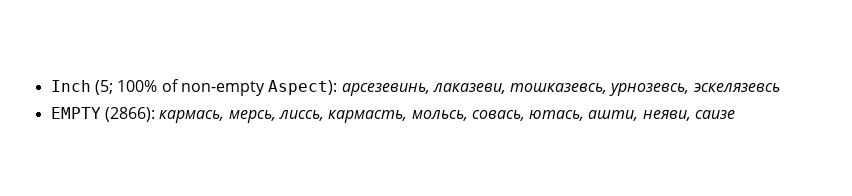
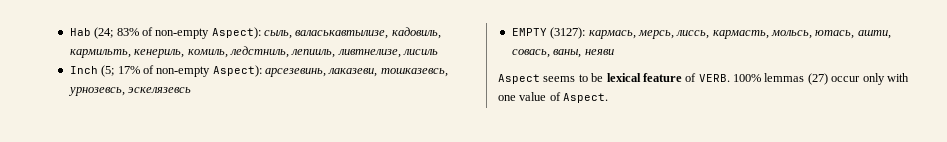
(50, 86) none -> [69,27,441,39] [69,46,438,58] Hab (24; 83% of non-empty Aspect): сыль, валаськавтылизе, кадовиль, кармильть, кенериль, комиль, ледстниль, лепииль, ливтнелизе, лисиль //
[117,80,158,92] 100% -> [117,66,140,74] 17%
[104,107,155,122] (2866): -> [550,27,586,39] (3127):
[471,110,525,121] совась, -> (812, 34) none
[642,110,736,121] неяви, саизе -> [511,49,614,58] [498,73,909,85] [498,92,609,103] совась, ваны, неяви // Aspect seems to be lexical feature of VERB. 100% lemmas (27) occur only with one value of Aspect.

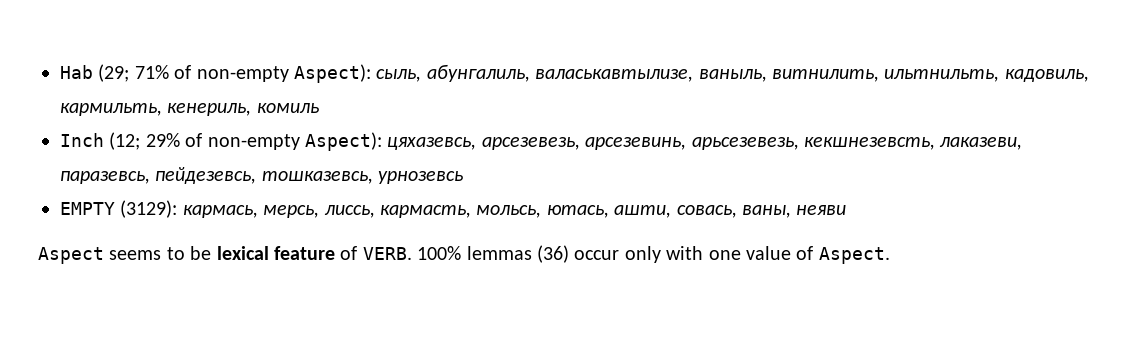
[94,27,139,39] (24; 83% -> [98,64,169,82] (29; 71%
[295,27,441,39] [69,46,438,58] валаськавтылизе, кадовиль, кармильть, кенериль, комиль, ледстниль, лепииль, ливтнелизе, лисиль -> [426,64,1089,82] [60,103,319,116] абунгалиль, валаськавтылизе, ваныль, витнилить, ильтнильть, кадовиль, кармильть, кенериль, комиль
[101,65,448,77] [67,87,192,96] (5; 17% of non-empty Aspect): арсезевинь, лаказеви, тошказевсь, урнозевсь, эскелязевсь -> [109,132,1023,151] [60,167,464,184] (12; 29% of non-empty Aspect): цяхазевсь, арсезевезь, арсезевинь, арьсезевезь, кекшнезевсть, лаказеви, паразевсь, пейдезевсь, тошказевсь, урнозевсь
[550,27,586,39] (3127): -> [120,200,178,218] (3129):
[807,73,828,85] (27) -> [536,245,569,263] (36)

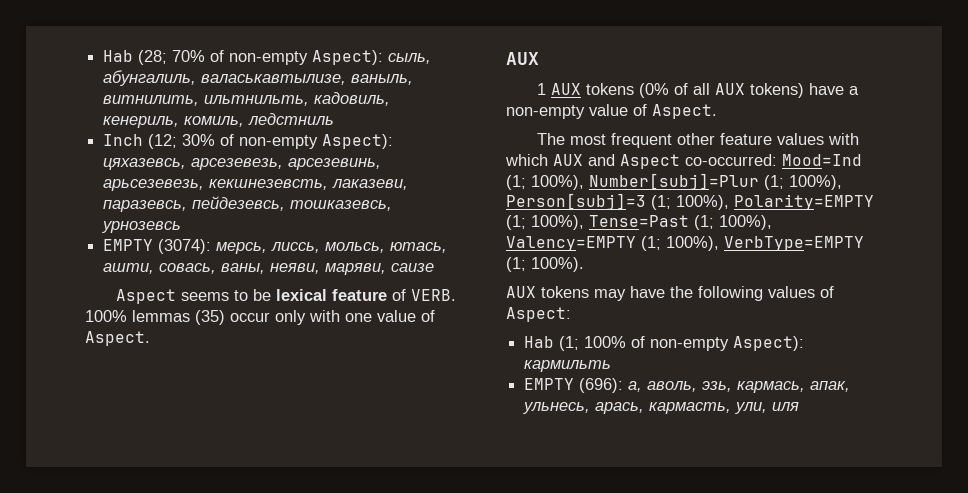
[60,64,169,82] Hab (29; 71% -> [103,50,206,65] Hab (28; 70%
[60,103,319,116] кармильть, кенериль, комиль -> [103,113,335,128] кенериль, комиль, ледстниль
[145,133,180,147] 29% -> [182,134,216,146] 30%
[120,200,258,218] (3129): кармась, -> [158,239,212,254] (3074):
[380,205,471,218] кармасть, -> (321, 247) none
[796,205,847,215] неяви -> [270,263,435,275] неяви, маряви, саизе
[536,245,569,263] (36) -> [195,310,225,325] (35)
(890, 255) none -> [506,52,539,65] [536,83,859,98] [506,104,717,119] [536,133,859,148] [505,154,862,169] [506,173,842,190] [506,193,874,210] [506,215,772,230] [506,236,864,251] [506,257,584,272] [506,286,834,301] [506,307,571,322] [524,336,805,351] [524,360,612,372] [524,378,851,393] [523,402,800,414] // AUX // 1 AUX tokens (0% of all AUX tokens) have a non-empty value of Aspect. // The most frequent other feature values with which AUX and Aspect co-occurred: Mood=Ind (1; 100%), Number[subj]=Plur (1; 100%), Person[subj]=3 (1; 100%), Polarity=EMPTY (1; 100%), Tense=Past (1; 100%), Valency=EMPTY (1; 100%), VerbType=EMPTY (1; 100%). // AUX tokens may have the following values of Aspect: // Hab (1; 100% of non-empty Aspect): кармильть // EMPTY (696): а, аволь, эзь, кармась, апак, ульнесь, арась, кармасть, ули, иля

